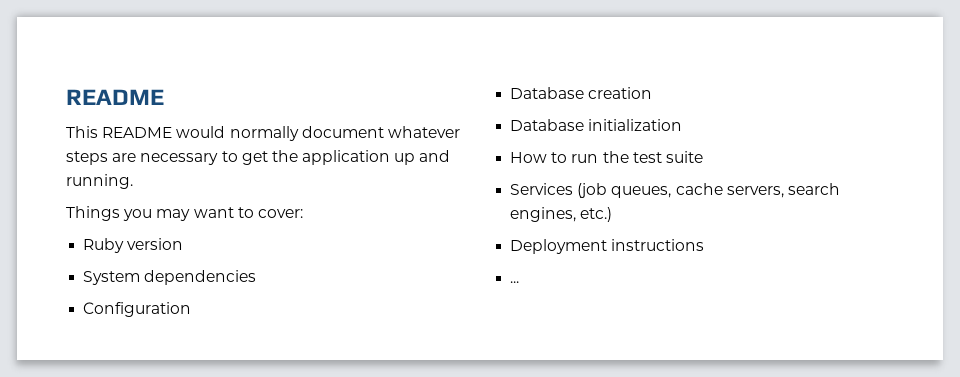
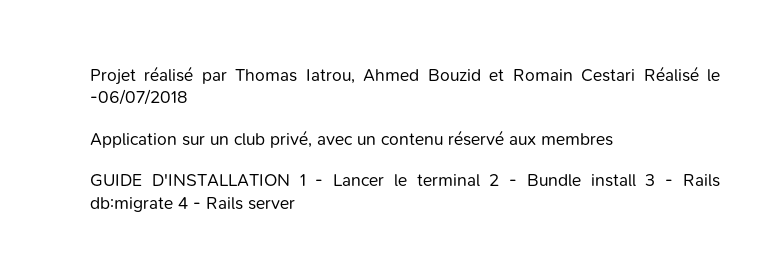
[66,89,164,105] [66,126,460,141] [66,150,451,165] [66,174,133,189] [66,206,303,221] [83,238,184,253] [83,270,257,285] [83,302,192,317] [510,87,653,99] [510,119,683,131] [510,151,703,163] [510,183,840,198] [510,207,613,222] [510,239,705,254] [510,281,520,283] README // This README would normally document whatever steps are necessary to get the application up and running. // Things you may want to cover: // Ruby version // System dependencies // Configuration // Database creation // Database initialization // How to run the test suite // Services (job queues, cache servers, search engines, etc.) // Deployment instructions // ... -> [90,66,720,85] [90,89,188,105] [90,130,613,148] [90,173,720,187] [90,197,295,212] Projet réalisé par Thomas Iatrou, Ahmed Bouzid et Romain Cestari Réalisé le -06/07/2018 // Application sur un club privé, avec un contenu réservé aux membres // GUIDE D'INSTALLATION 1 - Lancer le terminal 2 - Bundle install 3 - Rails db:migrate 4 - Rails server

